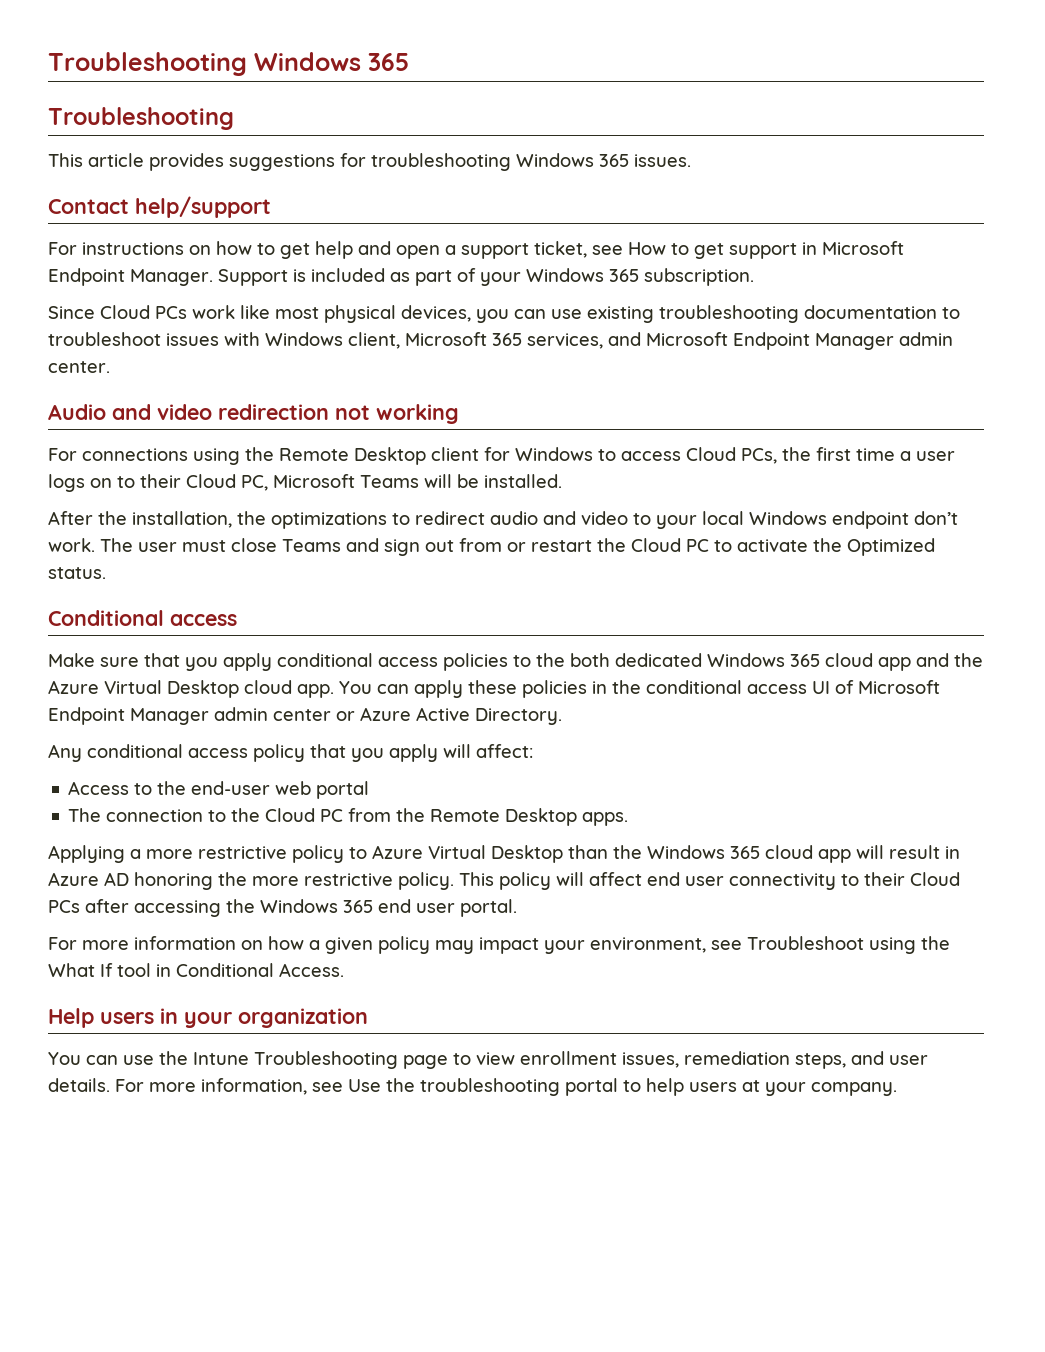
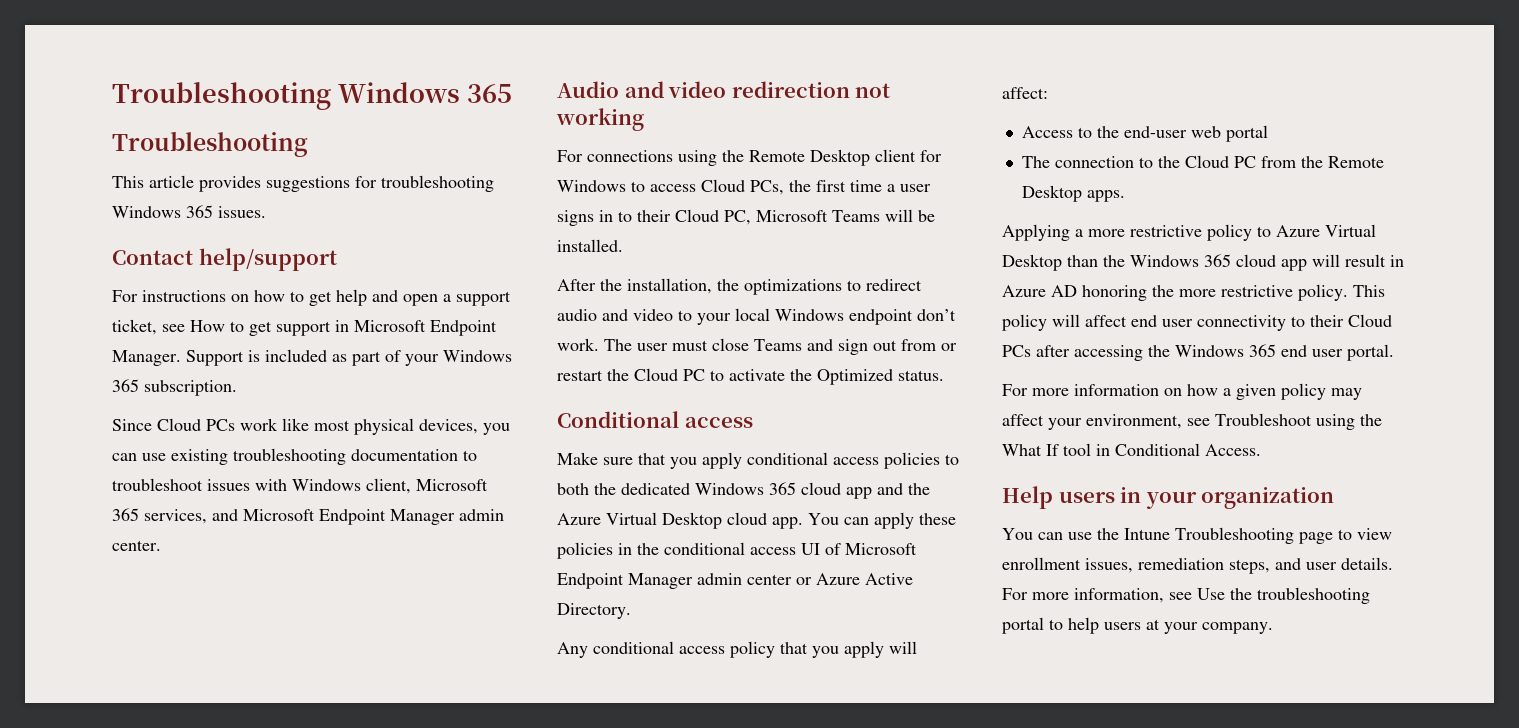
[48,474,112,492] logs on -> [557,210,613,226] signs in
[536,653,610,667] the both -> [557,483,616,495] both the
[479,937,539,954] impact -> [1002,414,1044,426] affect

